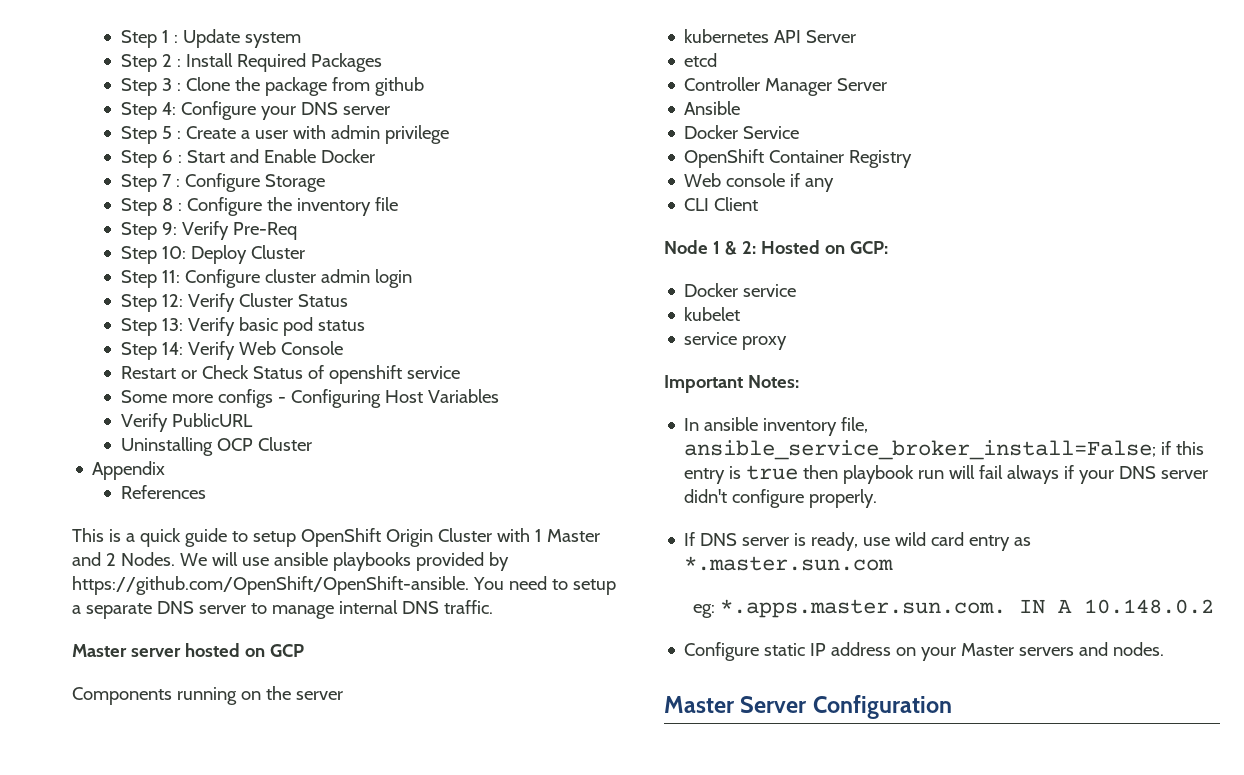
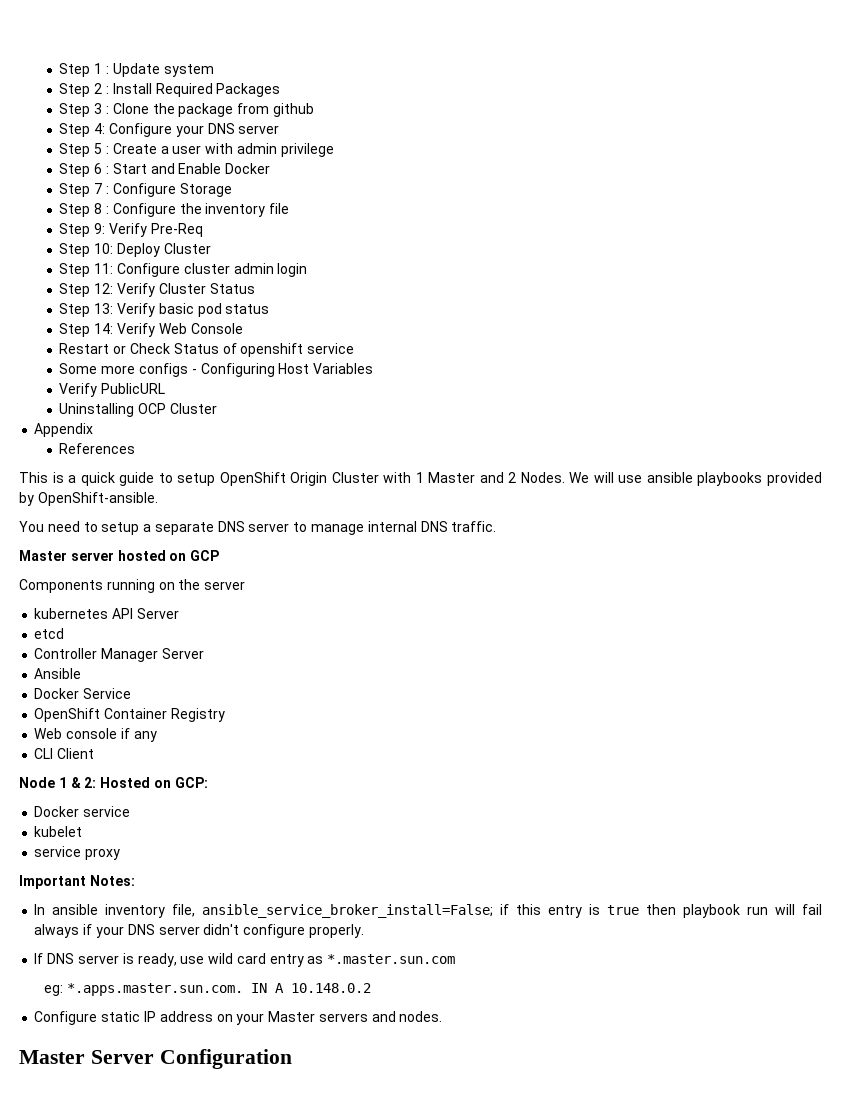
[72,576,469,595] https://github.com/OpenShift/OpenShift-ansible. -> [37,492,158,506] OpenShift-ansible. //

